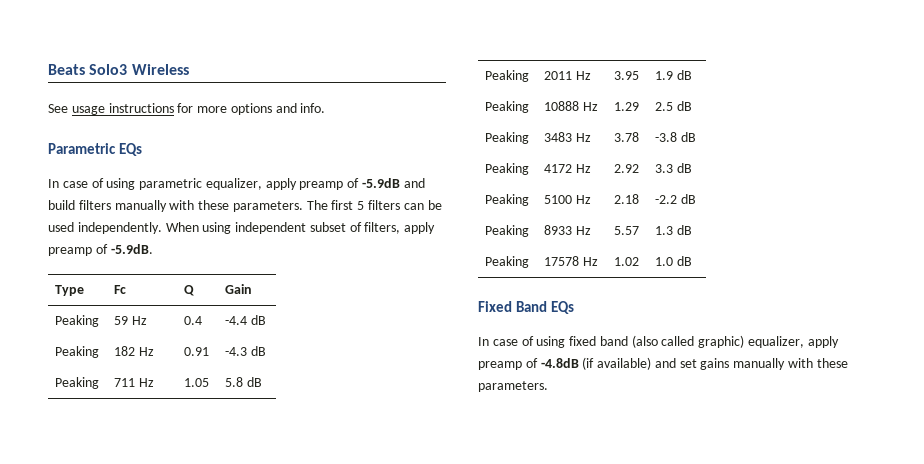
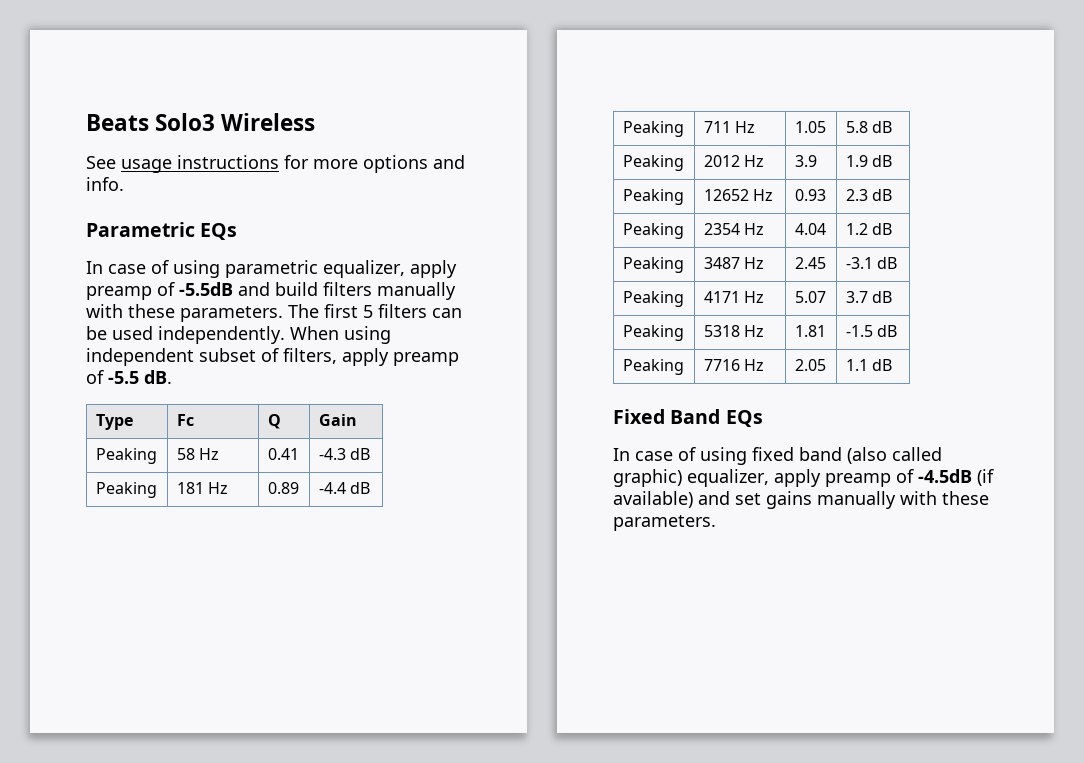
[362,178,401,188] -5.9dB -> [179,282,233,296] -5.5dB
[110,244,153,254] -5.9dB. -> [108,370,172,384] -5.5 dB.
[114,316,147,325] [184,316,203,325] [225,315,266,325] [55,346,100,358] [114,346,154,356] [184,347,210,356] [225,347,248,356] 59 Hz | 0.4 | -4.4 dB // Peaking | 182 Hz | 0.91 | -4.3 -> [176,448,219,460] [267,448,299,460] [318,448,370,460] [95,482,157,498] [176,482,228,494] [267,482,299,494] [318,482,346,494] 58 Hz | 0.41 | -4.3 dB // Peaking | 181 Hz | 0.89 | -4.4
[544,71,591,80] [614,71,640,80] 2011 Hz | 3.95 -> [703,155,764,167] [794,155,817,167] 2012 Hz | 3.9
[544,101,598,111] [614,102,640,111] [655,101,692,111] [485,132,530,144] [544,132,591,142] [614,132,640,142] [655,132,696,142] [485,163,530,175] [544,164,591,173] [614,164,640,173] [655,163,692,173] [485,194,530,206] [544,195,591,204] [614,194,640,204] [655,194,696,204] [485,225,530,237] [544,225,591,235] [614,226,640,235] [655,225,692,235] [485,256,530,268] [544,256,598,266] [614,257,640,266] [655,257,674,266] 10888 Hz | 1.29 | 2.5 dB // Peaking | 3483 Hz | 3.78 | -3.8 dB // Peaking | 4172 Hz | 2.92 | 3.3 dB // Peaking | 5100 Hz | 2.18 | -2.2 dB // Peaking | 8933 Hz | 5.57 | 1.3 dB // Peaking | 17578 Hz | 1.02 | 1.0 -> [703,189,773,201] [794,189,826,201] [845,189,892,201] [622,223,684,239] [703,223,764,235] [794,223,826,235] [845,223,892,235] [622,257,684,273] [703,257,764,269] [794,257,826,269] [845,257,897,269] [622,291,684,307] [703,291,764,303] [794,291,826,303] [845,291,892,303] [622,325,684,341] [703,325,764,337] [794,325,826,337] [845,325,897,337] [622,359,684,375] [703,359,764,371] [794,359,826,371] [845,359,868,371] 12652 Hz | 0.93 | 2.3 dB // Peaking | 2354 Hz | 4.04 | 1.2 dB // Peaking | 3487 Hz | 2.45 | -3.1 dB // Peaking | 4171 Hz | 5.07 | 3.7 dB // Peaking | 5318 Hz | 1.81 | -1.5 dB // Peaking | 7716 Hz | 2.05 | 1.1
[540,358,579,368] -4.8dB -> [918,469,972,483] -4.5dB

